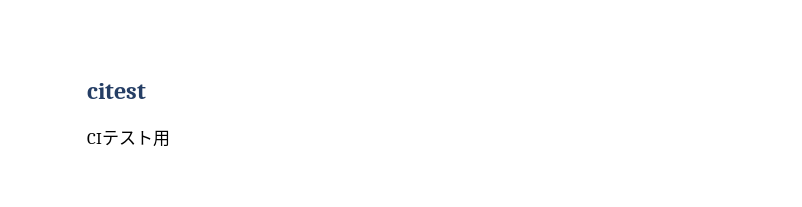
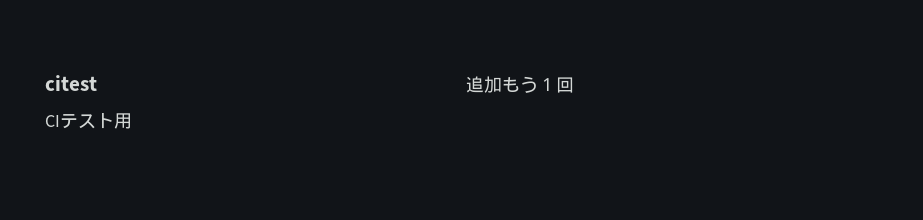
(170, 138) none -> [466,76,574,93] // 追加もう１回

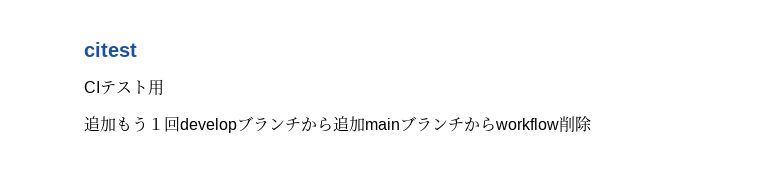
(574, 85) none -> [180,116,592,133] developブランチから追加mainブランチからworkflow削除

